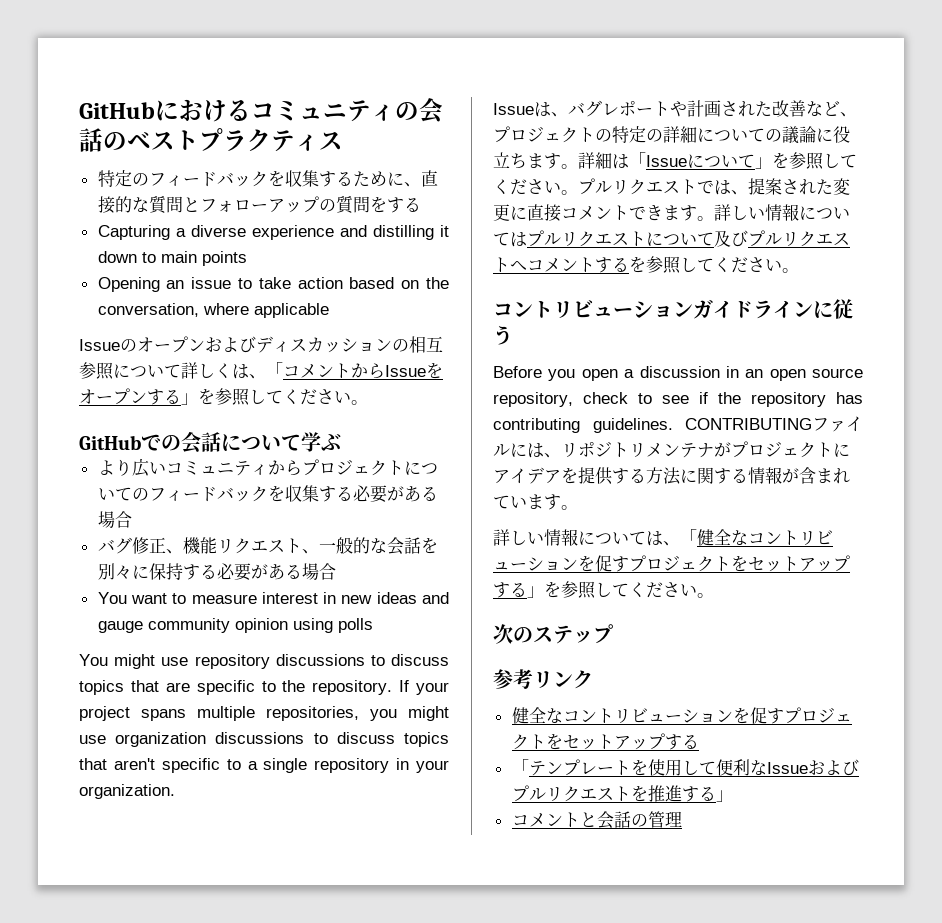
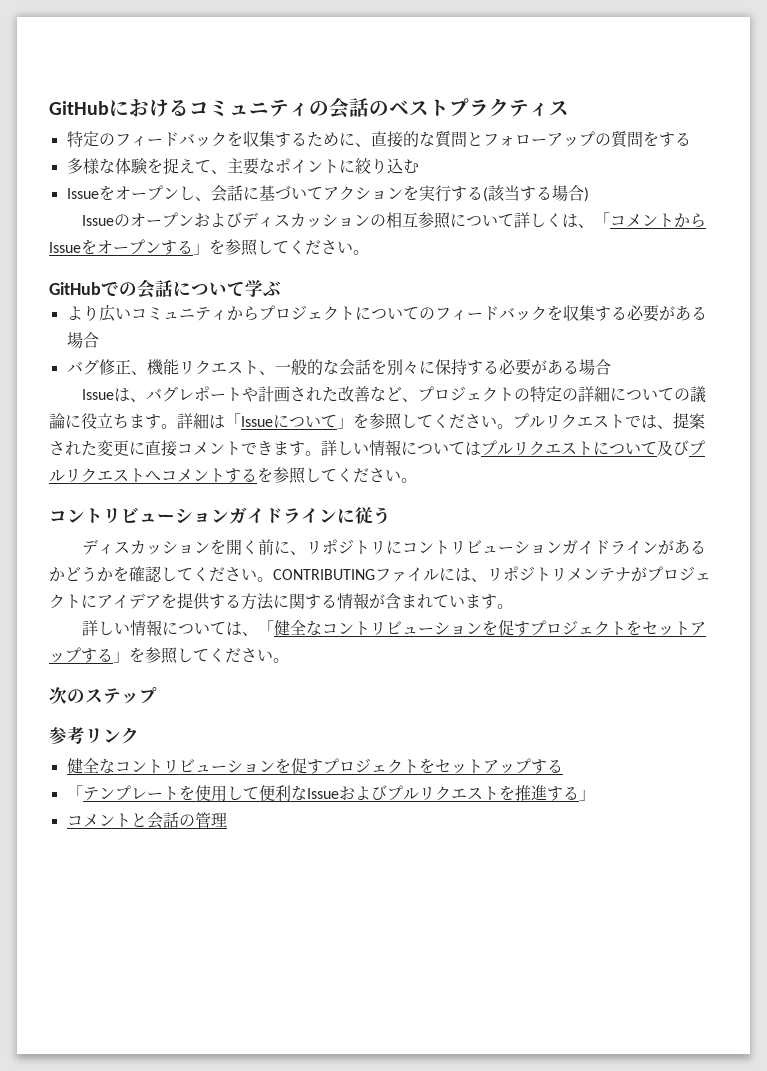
[97,225,450,240] [97,251,247,266] [97,277,450,292] [97,303,329,318] Capturing a diverse experience and distilling it down to main points // Opening an issue to take action based on the conversation, where applicable -> [66,158,419,175] [66,185,589,202] 多様な体験を捉えて、主要なポイントに絞り込む // Issueをオープンし、会話に基づいてアクションを実行する(該当する場合)
[97,592,450,604] [97,618,373,633] [79,654,449,669] [79,680,449,695] [79,706,449,721] [79,732,449,747] [79,758,449,773] [79,784,175,799] // You want to measure interest in new ideas and gauge community opinion using polls // You might use repository discussions to discuss topics that are specific to the repository. If your project spans multiple repositories, you might use organization discussions to discuss topics that aren't specific to a single repository in your organization. -> (611, 367) none
[493,366,863,381] [493,392,863,407] [493,418,673,433] Before you open a discussion in an open source repository, check to see if the repository has contributing guidelines. -> [81,539,706,555] [49,566,273,582] ディスカッションを開く前に、リポジトリにコントリビューションガイドラインがあるかどうかを確認してください。

